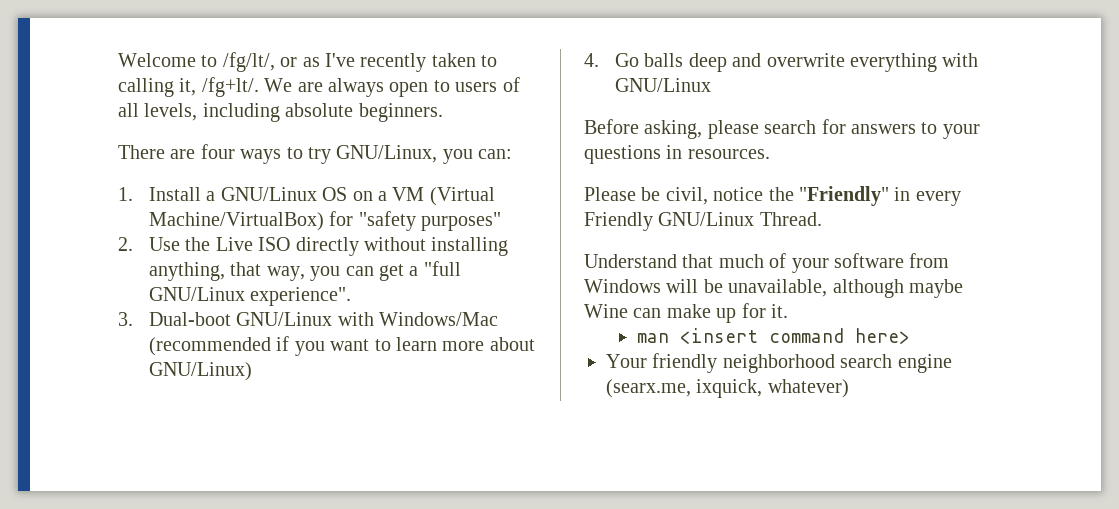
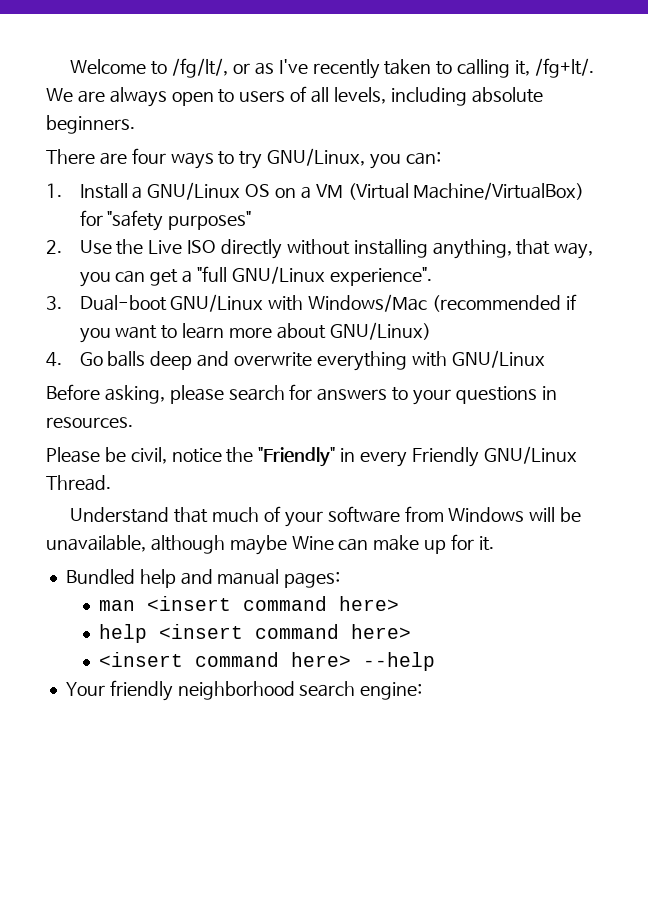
(788, 311) none -> [65,569,341,588] // Bundled help and manual pages:
(910, 336) none -> [99,624,412,643] [99,652,436,671] // help <insert command here> // <insert command here> --help
[897,354,952,373] [606,379,849,398] engine (searx.me, ixquick, whatever) -> [360,682,423,700] engine:

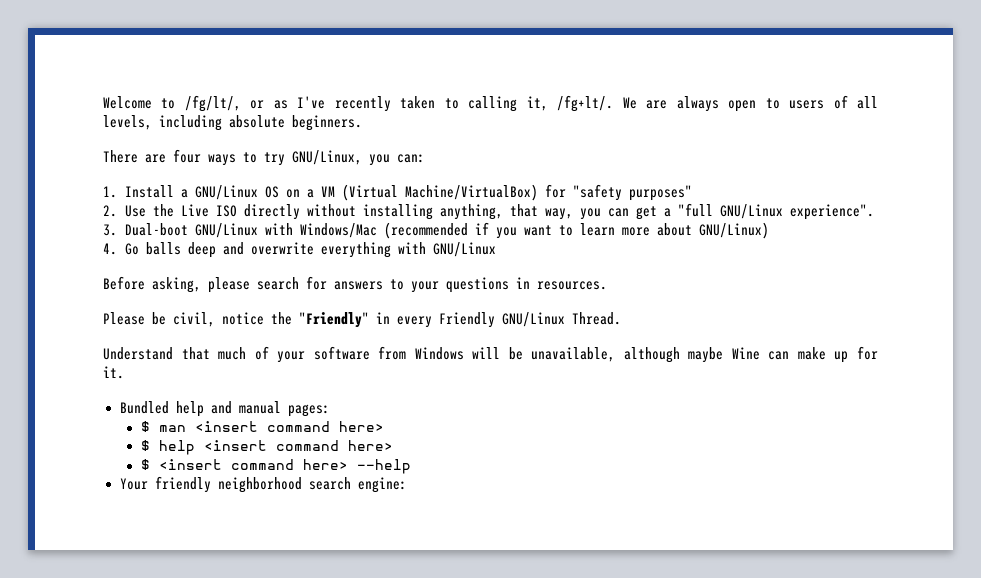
(341, 579) none -> [140,421,150,432] $
(400, 603) none -> [140,440,150,451] $
(412, 631) none -> [140,459,150,470] $

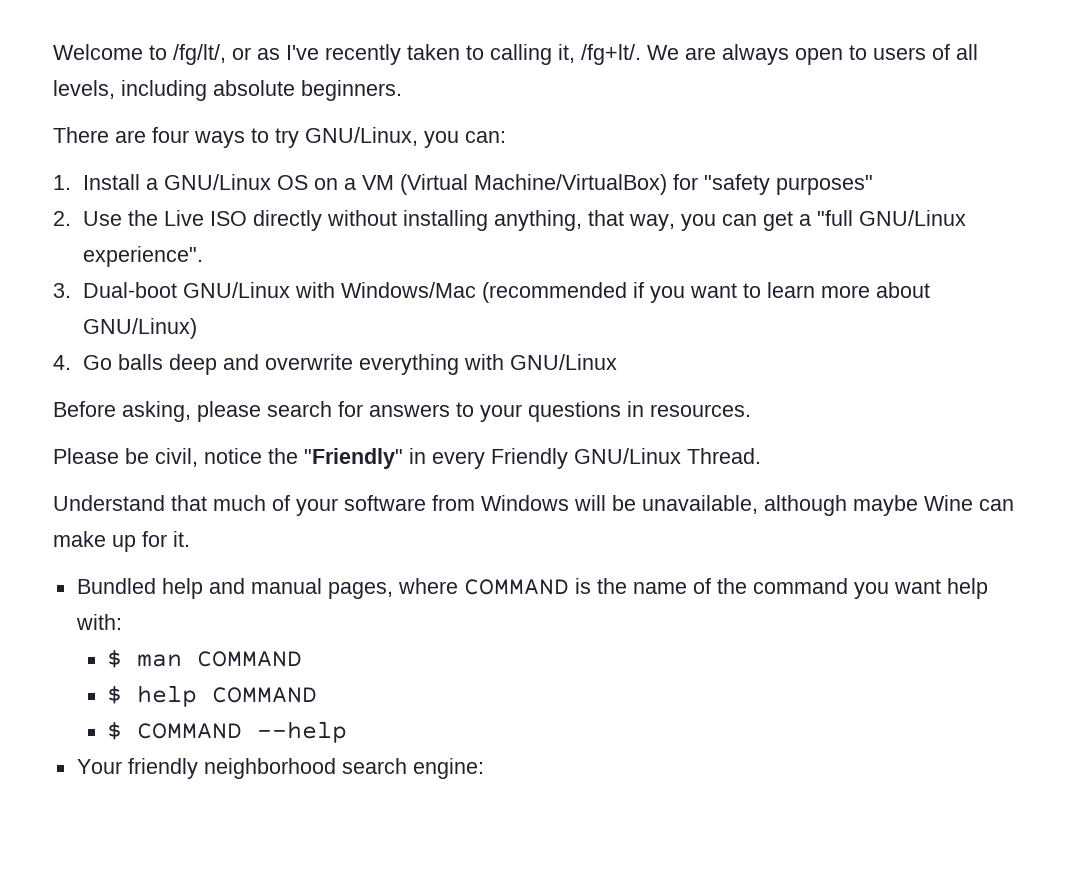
[287,404,330,417] pages: -> [327,578,988,599] [75,614,122,630] pages, where COMMAND is the name of the command you want help with:
[194,421,384,432] <insert command here> -> [197,651,303,667] COMMAND
[203,440,393,451] [140,459,348,470] <insert command here> // $ <insert command here> -> [212,687,318,703] [107,721,243,740] COMMAND // $ COMMAND

